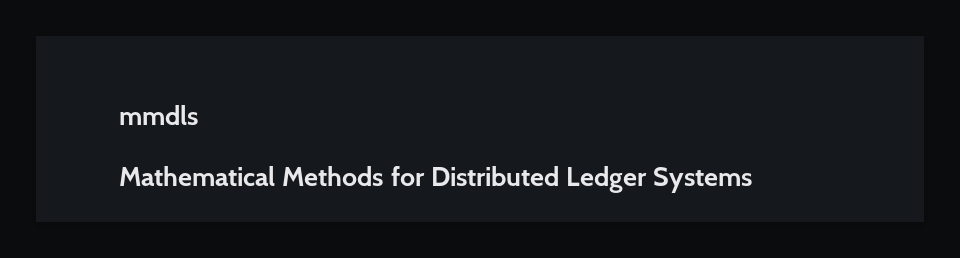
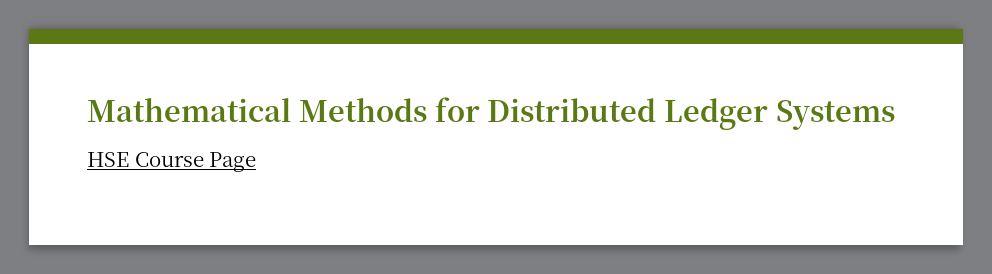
[119,105,198,125] mmdls // -> (87, 110) none
(753, 180) none -> [87,152,257,172] // HSE Course Page

